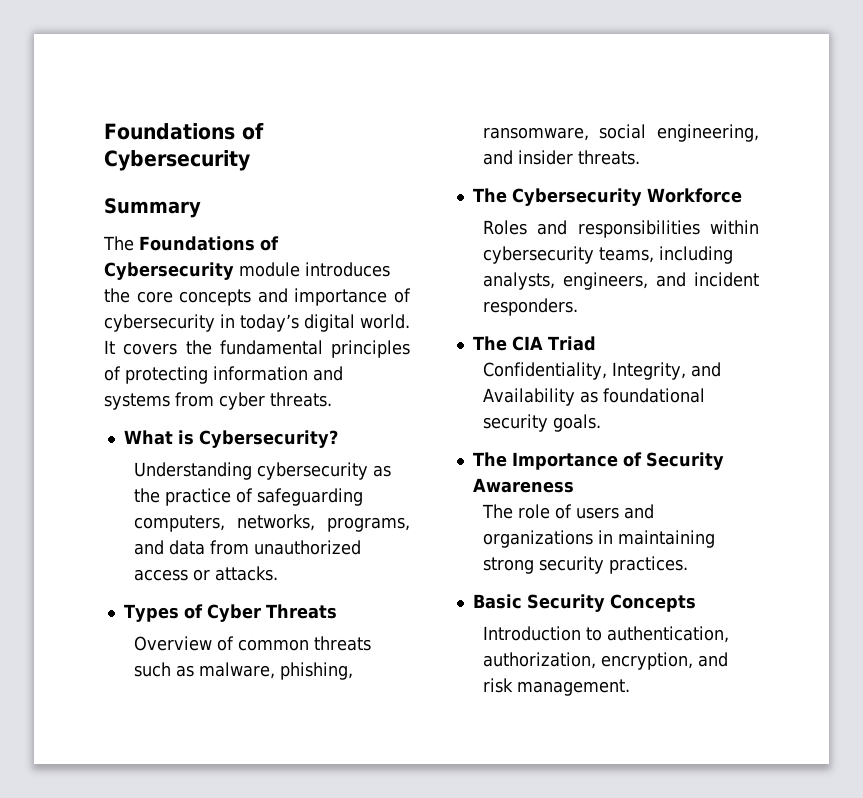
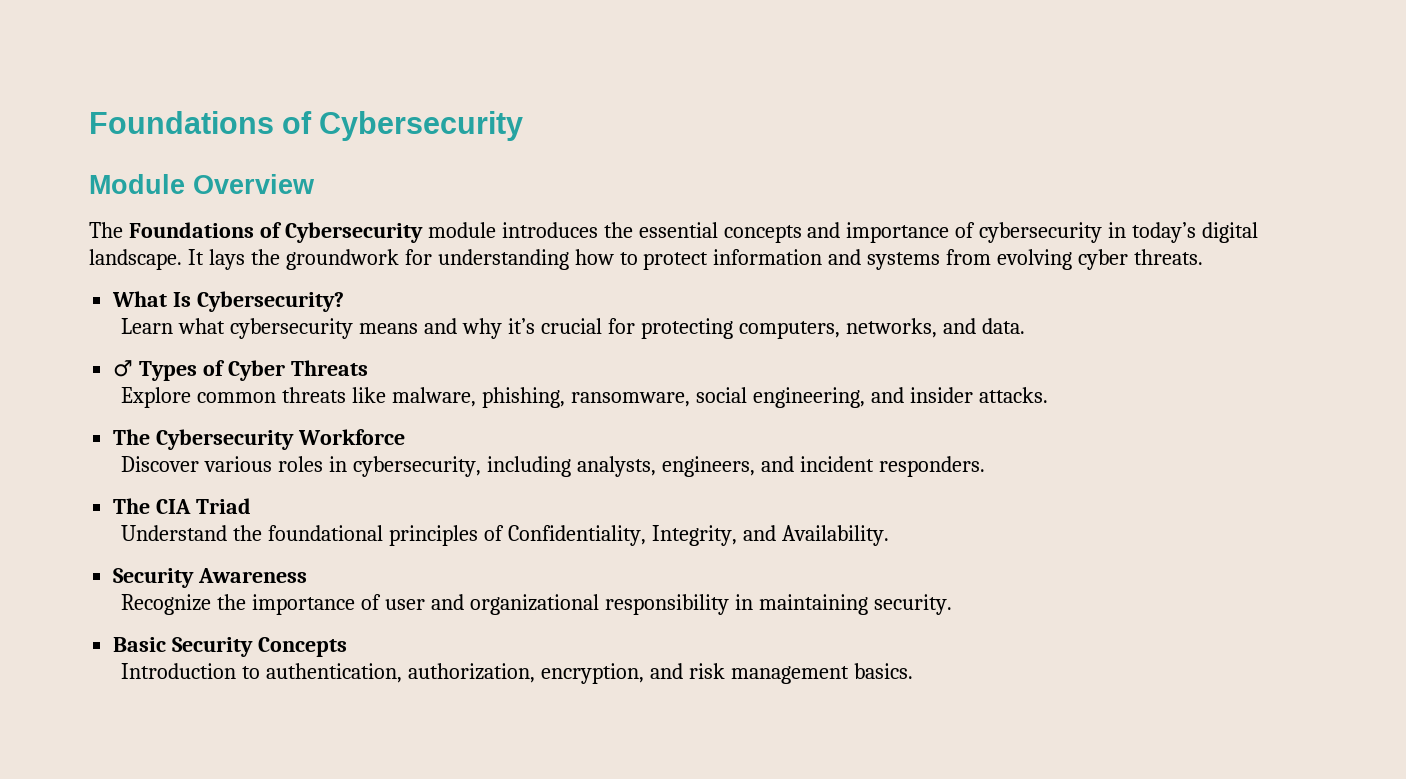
[104,198,201,218] Summary -> [89,174,315,194] Module Overview
[136,291,173,303] core -> [638,222,718,238] essential
[360,314,410,329] [104,340,410,358] [104,366,208,384] world. It covers the fundamental principles of protecting -> [89,249,709,270] landscape. It lays the groundwork for understanding how to protect
(214, 399) none -> [997,249,1073,270] evolving
[177,430,194,445] is -> [173,292,192,307] Is
[133,462,391,480] [133,488,363,506] [133,514,410,532] [133,540,361,555] [133,566,278,581] [123,604,337,622] [133,636,371,651] [133,662,194,677] Understanding cybersecurity as the practice of safeguarding computers, networks, programs, and data from unauthorized access or attacks. // Types of Cyber Threats // Overview of common threats such as -> [121,318,1025,339] [113,360,368,381] [121,387,387,408] Learn what cybersecurity means and why it’s crucial for protecting computers, networks, and data. // ♂ Types of Cyber Threats // Explore common threats like
[577,150,640,165] threats. -> [978,387,1048,403] attacks.
[482,220,759,238] [482,246,654,264] Roles and responsibilities within cybersecurity teams, -> [121,456,482,477] Discover various roles in cybersecurity,
[482,362,721,380] [482,388,705,406] [482,414,601,432] [472,452,724,470] [472,478,574,493] [481,504,654,519] [482,530,715,548] [482,556,688,574] Confidentiality, Integrity, and Availability as foundational security goals. // The Importance of Security Awareness // The role of users and organizations in maintaining strong security practices. -> [121,525,889,546] [113,568,308,588] [121,594,952,615] Understand the foundational principles of Confidentiality, Integrity, and Availability. // Security Awareness // Recognize the importance of user and organizational responsibility in maintaining security.
[516,679,630,696] management. -> [730,663,913,684] management basics.

